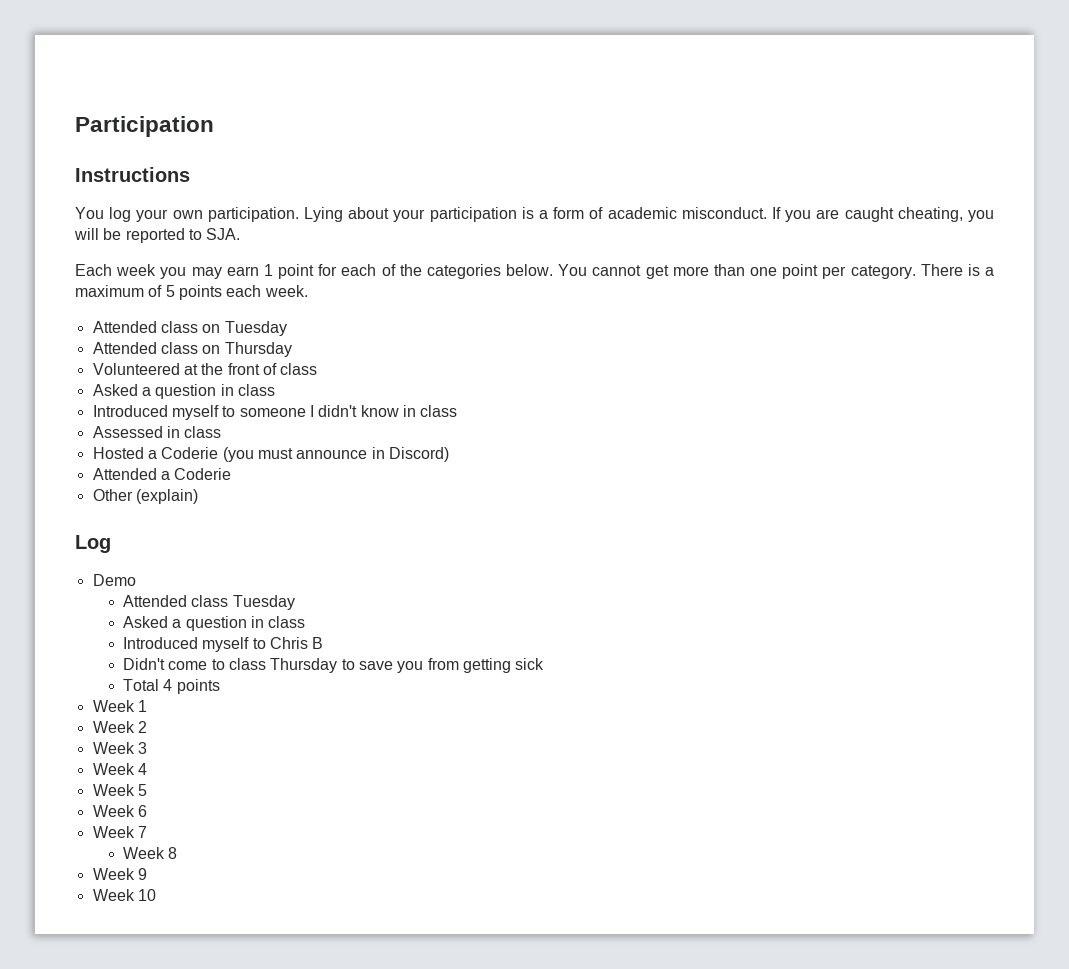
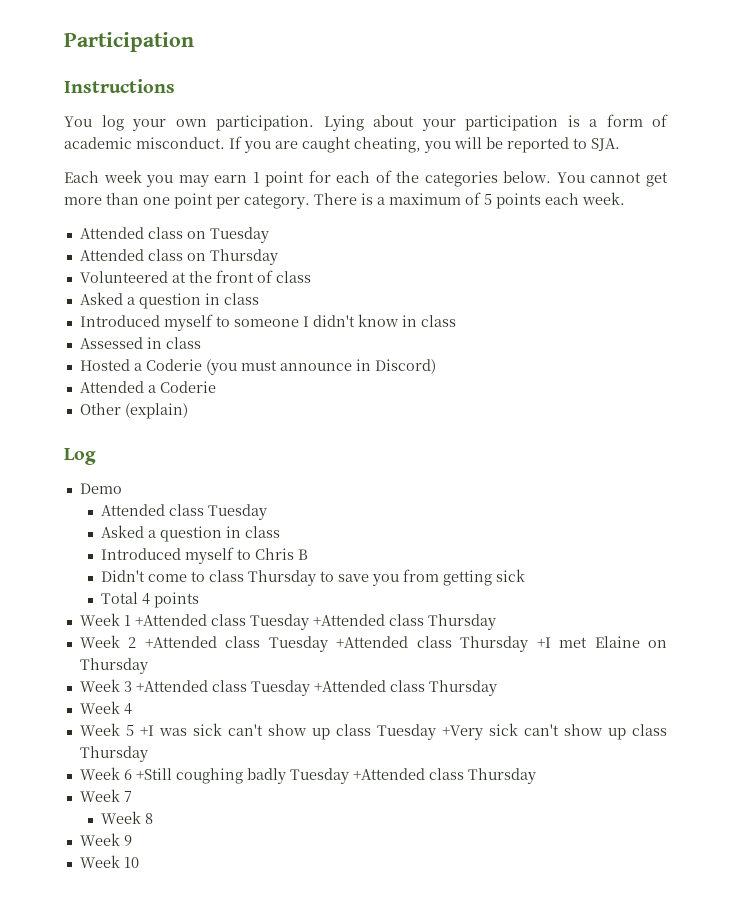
[92,721,147,733] [92,742,147,754] [92,763,147,775] [92,784,147,796] [92,805,147,817] // Week 2 // Week 3 // Week 4 // Week 5 // Week 6 -> [134,614,496,630] [79,635,667,652] [79,658,148,674] [79,679,497,696] [79,701,132,715] [79,723,667,740] [79,746,148,762] [79,767,536,784] +Attended class Tuesday +Attended class Thursday // Week 2 +Attended class Tuesday +Attended class Thursday +I met Elaine on Thursday // Week 3 +Attended class Tuesday +Attended class Thursday // Week 4 // Week 5 +I was sick can't show up class Tuesday +Very sick can't show up class Thursday // Week 6 +Still coughing badly Tuesday +Attended class Thursday

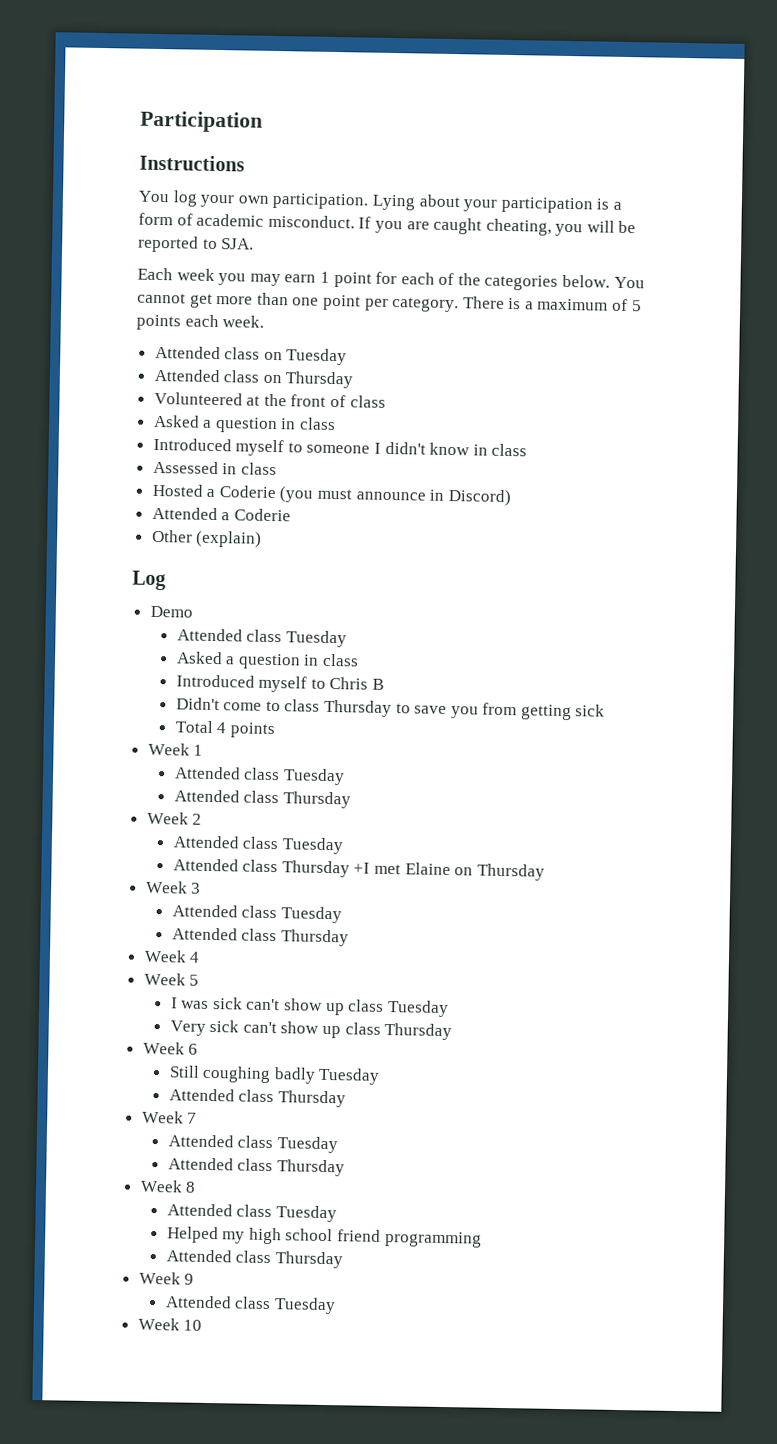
[134,614,385,630] +Attended class Tuesday +Attended -> [174,766,345,786] [173,789,240,803] // Attended class Tuesday // Attended
[144,636,409,652] +Attended class Tuesday +Attended -> [172,835,344,855] [172,858,239,872] // Attended class Tuesday // Attended
[135,680,386,696] +Attended class Tuesday +Attended -> [171,904,342,924] [171,927,238,941] // Attended class Tuesday // Attended
[139,725,154,736] +I -> [170,997,178,1009] // I
[441,725,483,740] +Very -> [169,1020,206,1036] // Very
[135,768,172,780] +Still -> [168,1065,200,1078] // Still
[352,768,425,780] +Attended -> [168,1088,235,1102] // Attended
[100,811,153,824] Week 8 -> [167,1134,338,1154] [167,1157,345,1177] [139,1179,197,1193] [166,1203,337,1223] [166,1226,482,1248] [165,1249,343,1269] Attended class Tuesday // Attended class Thursday // Week 8 // Attended class Tuesday // Helped my high school friend programming // Attended class Thursday
(132, 840) none -> [164,1295,336,1315] // Attended class Tuesday

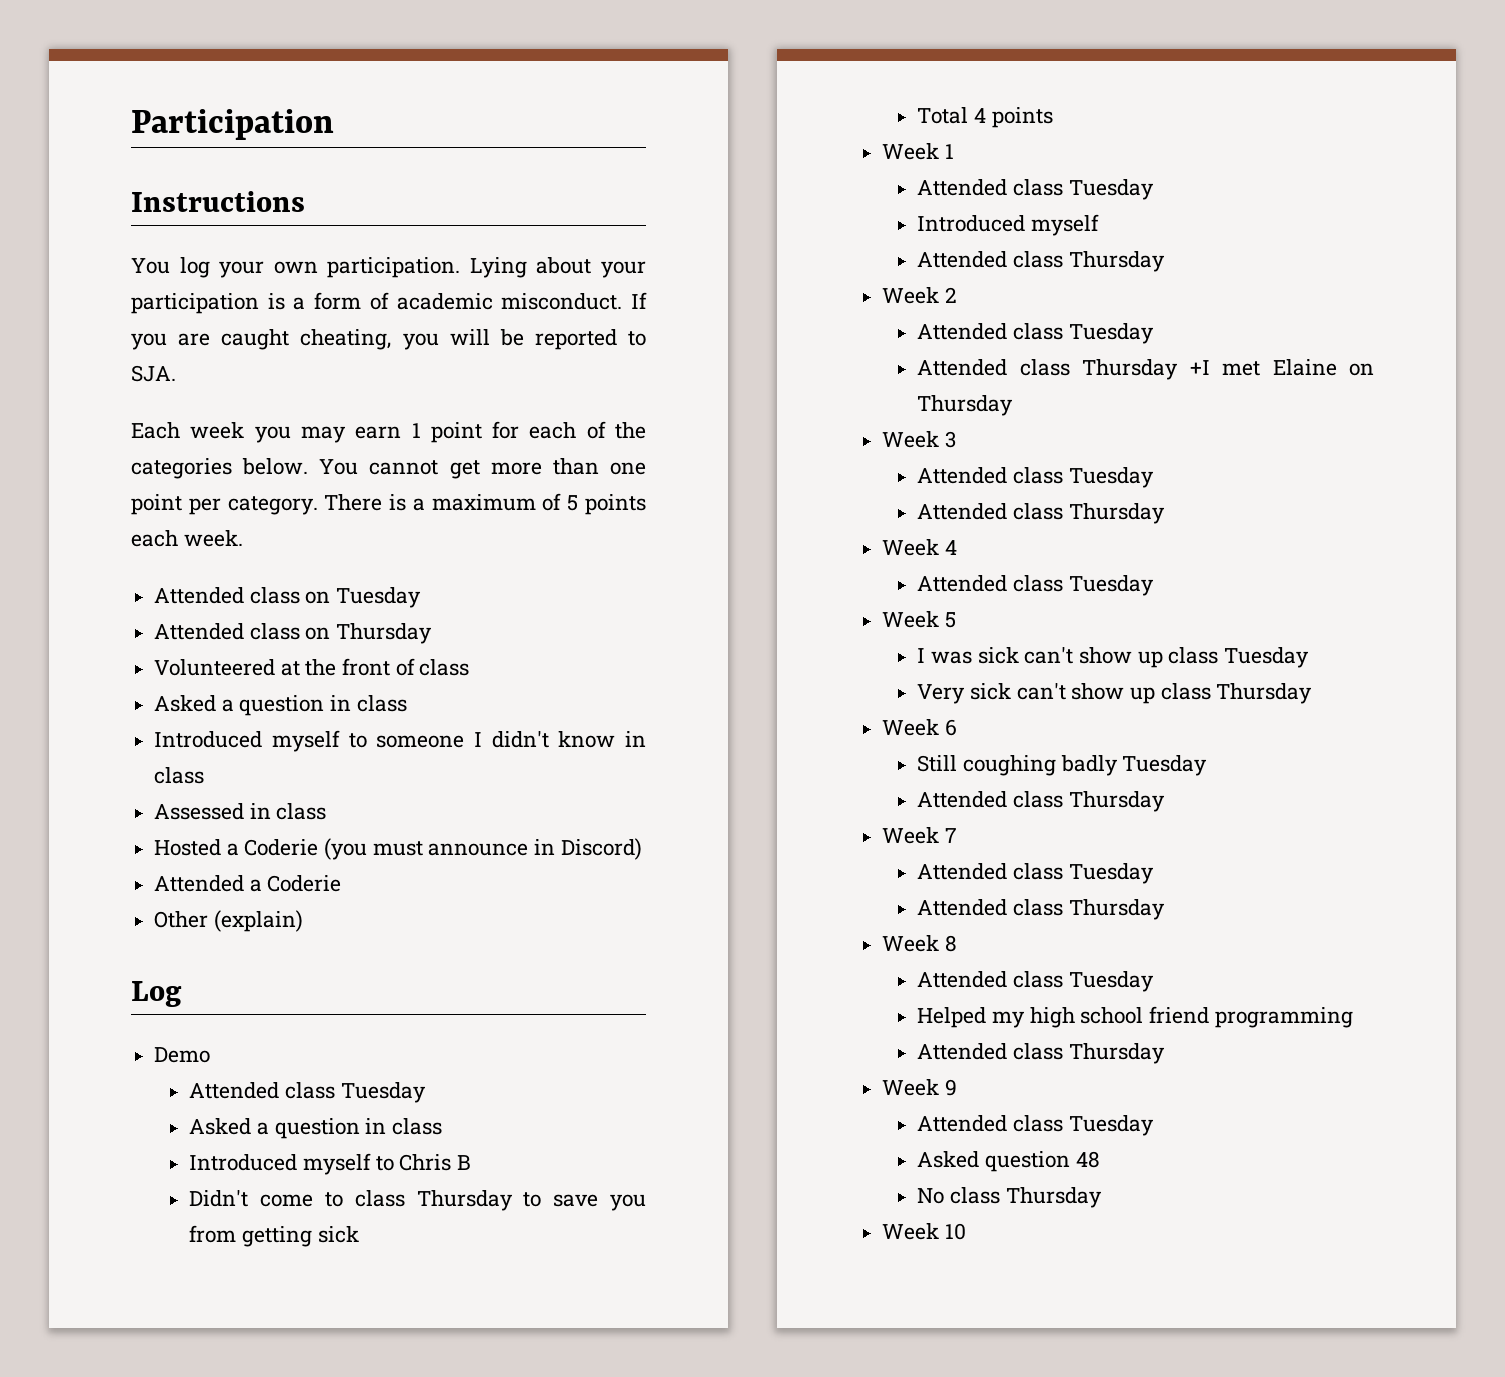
(345, 777) none -> [917,214,1099,236] // Introduced myself
(201, 957) none -> [917,575,1154,596] // Attended class Tuesday
(336, 1306) none -> [917,1151,1100,1172] [917,1187,1102,1208] // Asked question 48 // No class Thursday

